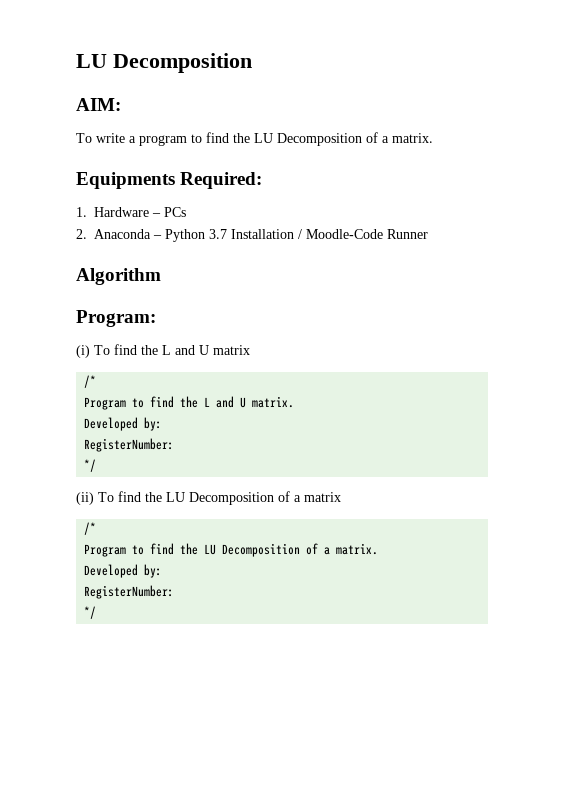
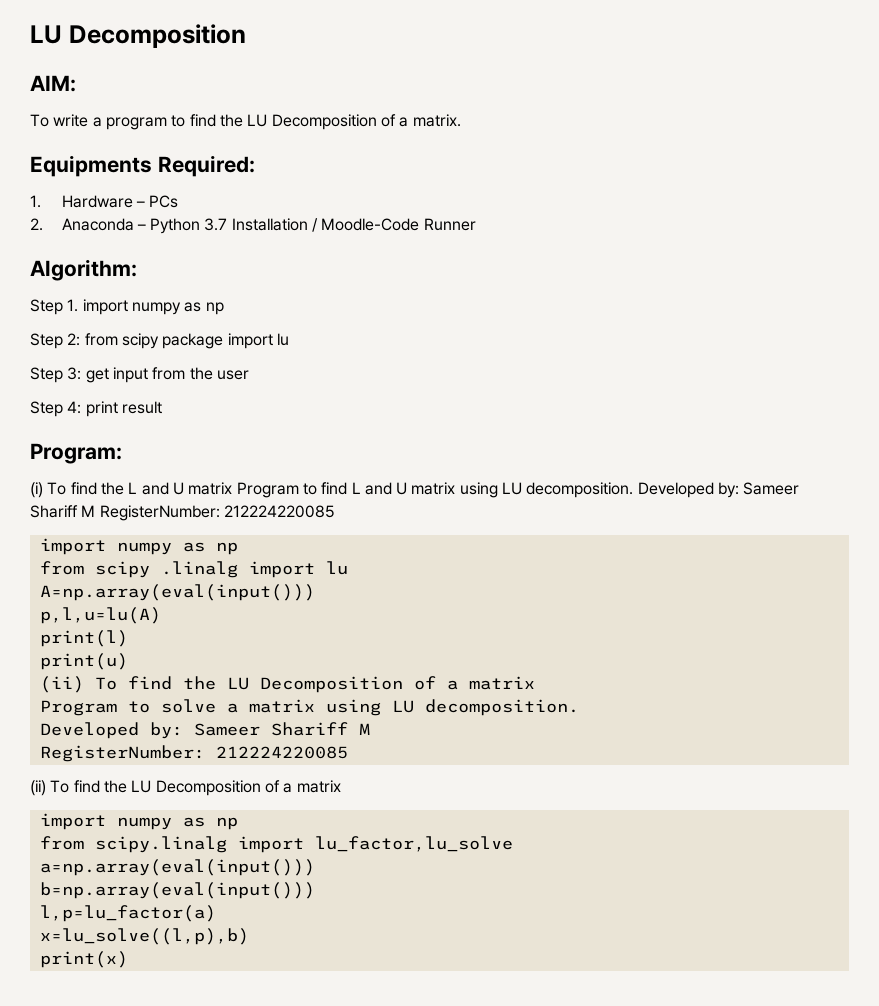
[76,268,161,285] Algorithm -> [30,259,137,281] [30,299,224,315] [30,333,289,349] [30,367,249,383] [30,401,162,417] Algorithm: // Step 1. import numpy as np // Step 2: from scipy package import lu // Step 3: get input from the user // Step 4: print result
[84,375,97,388] [84,396,295,410] [84,417,163,431] [84,438,175,452] [84,459,97,472] [76,491,341,505] [84,522,97,535] [84,543,379,557] [84,564,163,578] [84,585,175,599] [84,606,97,619] // /* // Program to find the L and U matrix. // Developed by: // RegisterNumber: // */ // (ii) To find the LU Decomposition of a matrix // /* // Program to find the LU Decomposition of a matrix. // Developed by: // RegisterNumber: // */ -> [236,482,800,498] [30,505,335,521] [39,538,238,555] [39,561,348,578] [39,584,315,601] [39,607,161,624] [39,630,128,647] [39,653,128,670] [39,676,535,693] [39,699,579,716] [39,722,370,739] [39,745,348,762] [30,780,341,796] [39,813,238,830] [39,836,513,853] [39,859,315,876] [39,882,315,899] [39,905,216,922] [39,928,249,945] [39,951,128,968] Program to find L and U matrix using LU decomposition. Developed by: Sameer Shariff M RegisterNumber: 212224220085 // import numpy as np // from scipy .linalg import lu // A=np.array(eval(input())) // p,l,u=lu(A) // print(l) // print(u) // (ii) To find the LU Decomposition of a matrix // Program to solve a matrix using LU decomposition. // Developed by: Sameer Shariff M // RegisterNumber: 212224220085 // (ii) To find the LU Decomposition of a matrix // import numpy as np // from scipy.linalg import lu_factor,lu_solve // a=np.array(eval(input())) // b=np.array(eval(input())) // l,p=lu_factor(a) // x=lu_solve((l,p),b) // print(x)

